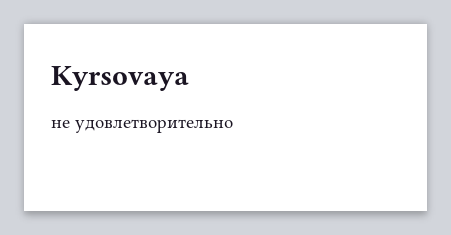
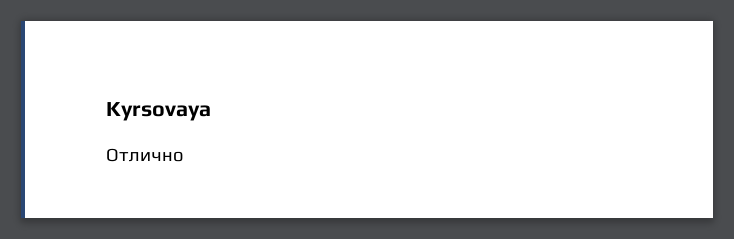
[51,119,233,133] не удовлетворительно -> [106,148,184,162] Отлично

